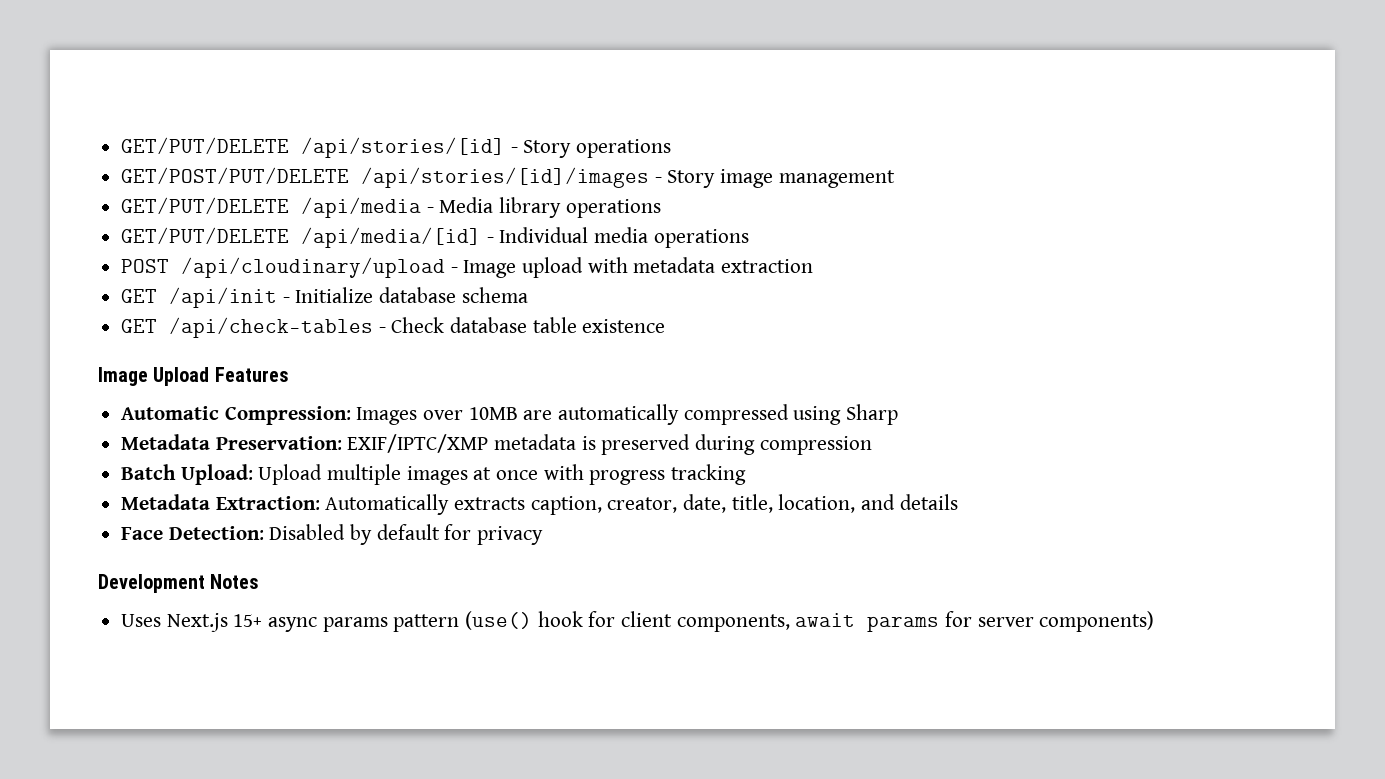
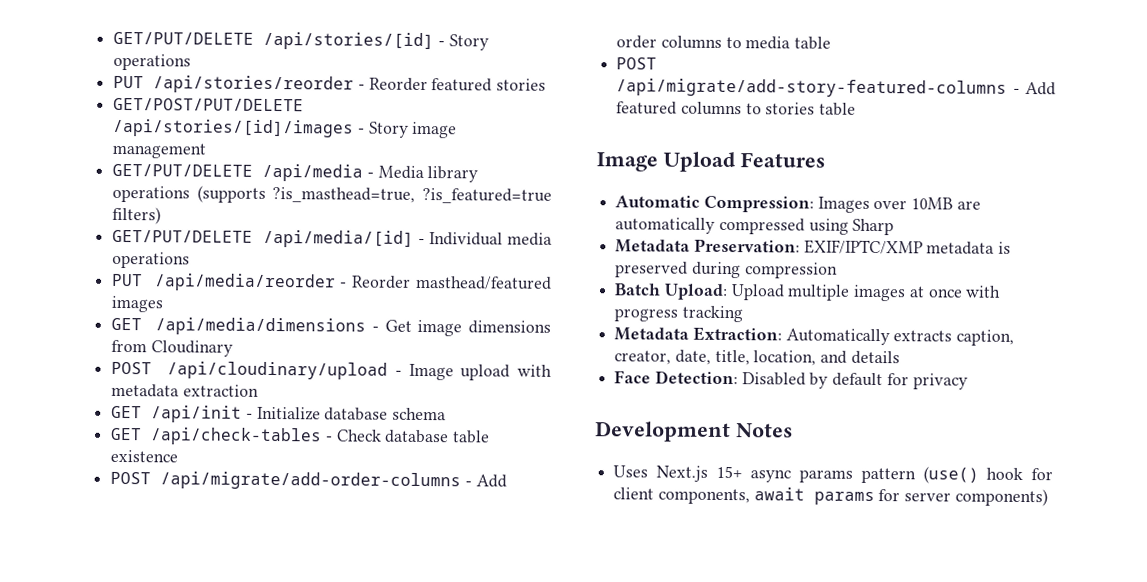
(672, 148) none -> [113,75,547,94] // PUT /api/stories/reorder - Reorder featured stories
(661, 208) none -> [196,185,552,204] [112,206,162,225] (supports ?is_masthead=true, ?is_featured=true filters)
(749, 238) none -> [112,273,552,292] [111,295,164,313] [111,317,551,337] [111,339,233,357] // PUT /api/media/reorder - Reorder masthead/featured images // GET /api/media/dimensions - Get image dimensions from Cloudinary
(666, 326) none -> [110,471,507,491] [616,35,832,50] [616,57,658,70] [616,78,1056,98] [616,101,857,116] // POST /api/migrate/add-order-columns - Add order columns to media table // POST /api/migrate/add-story-featured-columns - Add featured columns to stories table

